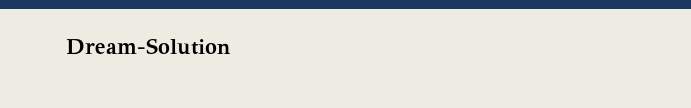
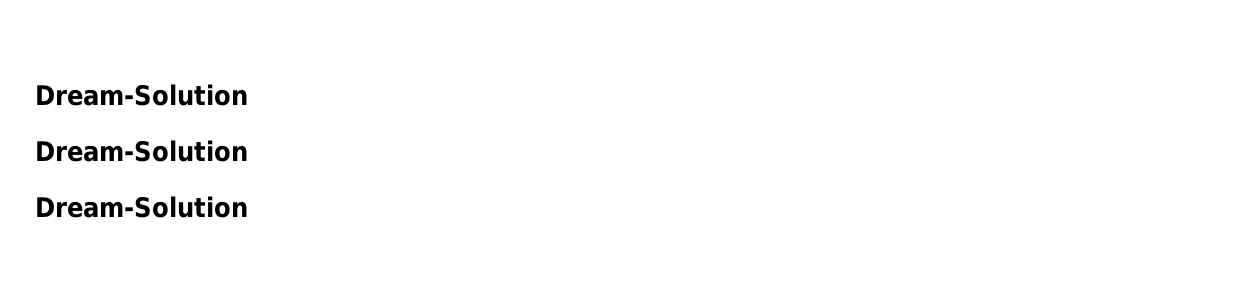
[66,38,231,55] Dream-Solution -> [35,84,248,106] [35,140,248,162] [35,196,248,218] Dream-Solution // Dream-Solution // Dream-Solution

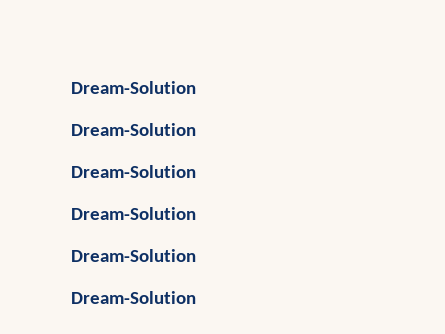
[35,84,248,106] [35,140,248,162] [35,196,248,218] Dream-Solution // Dream-Solution // Dream-Solution -> [71,81,196,94] [71,123,196,136] [71,165,196,178] [71,207,196,220] [71,249,196,262] [71,291,196,304] Dream-Solution // Dream-Solution // Dream-Solution // Dream-Solution // Dream-Solution // Dream-Solution

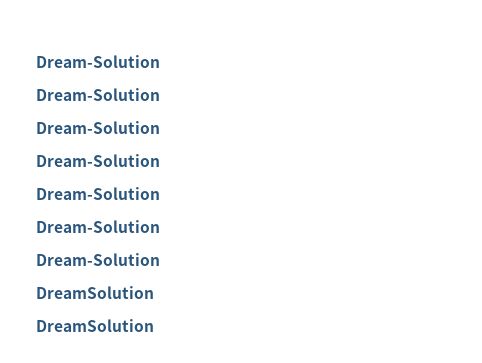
[71,81,196,94] [71,123,196,136] [71,165,196,178] [71,207,196,220] [71,249,196,262] [71,291,196,304] Dream-Solution // Dream-Solution // Dream-Solution // Dream-Solution // Dream-Solution // Dream-Solution -> [36,55,160,68] [36,88,160,101] [36,121,160,134] [36,154,160,167] [36,187,160,200] [36,220,160,233] [36,253,160,266] [36,286,154,299] [36,319,154,332] Dream-Solution // Dream-Solution // Dream-Solution // Dream-Solution // Dream-Solution // Dream-Solution // Dream-Solution // DreamSolution // DreamSolution

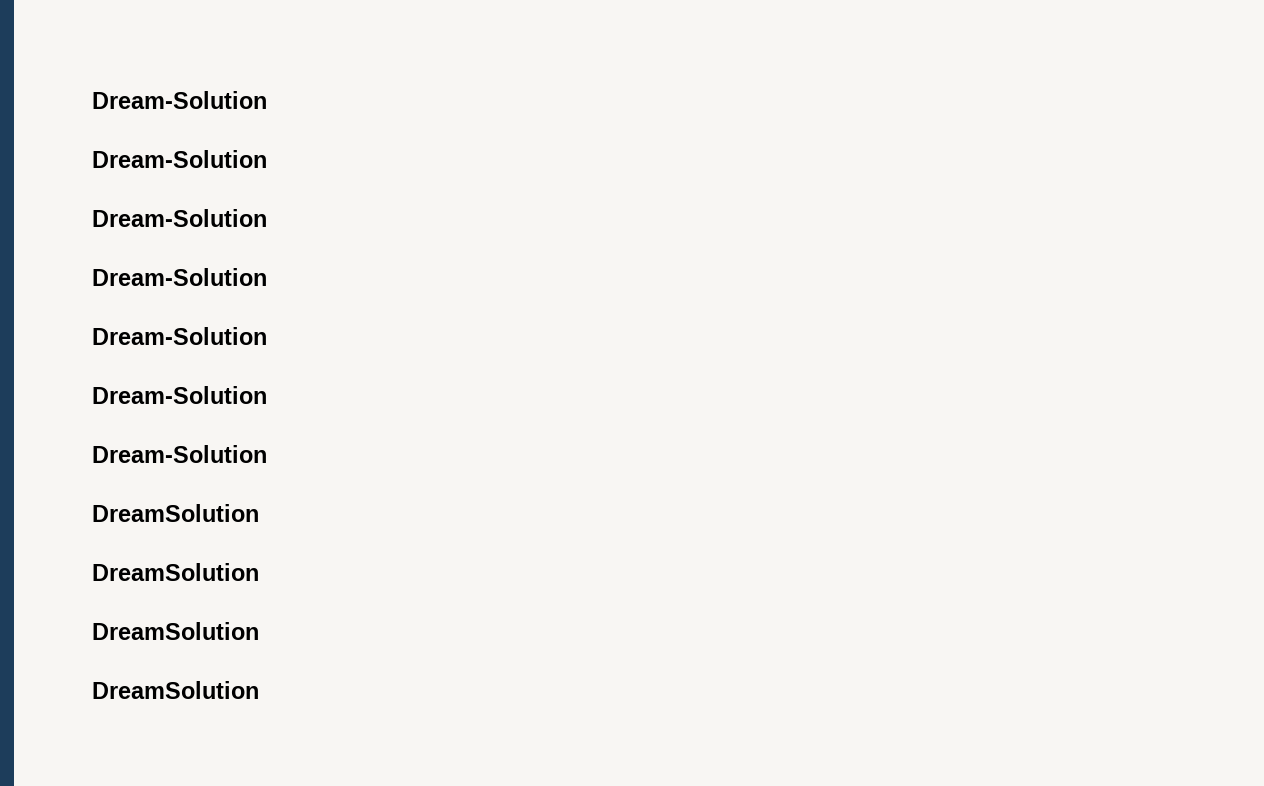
(154, 325) none -> [92,622,259,640] [92,681,259,699] // DreamSolution // DreamSolution

